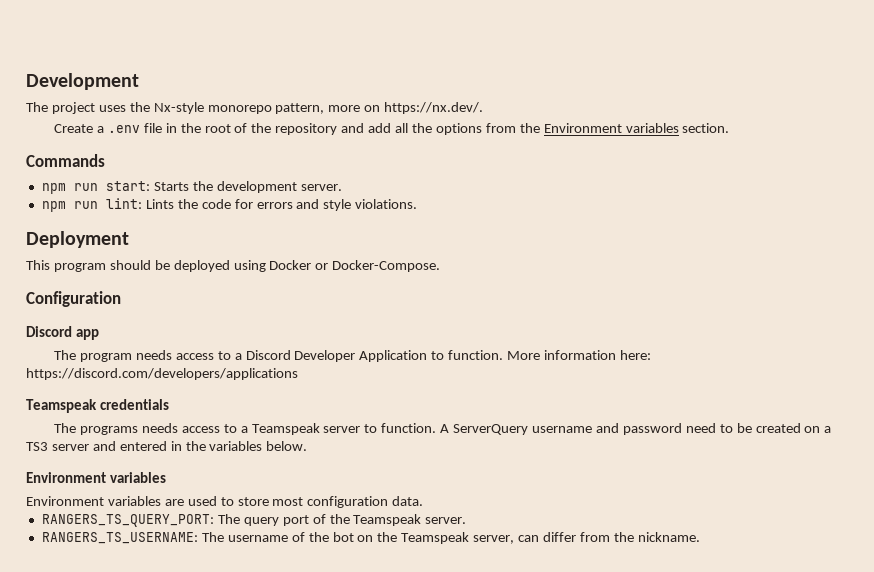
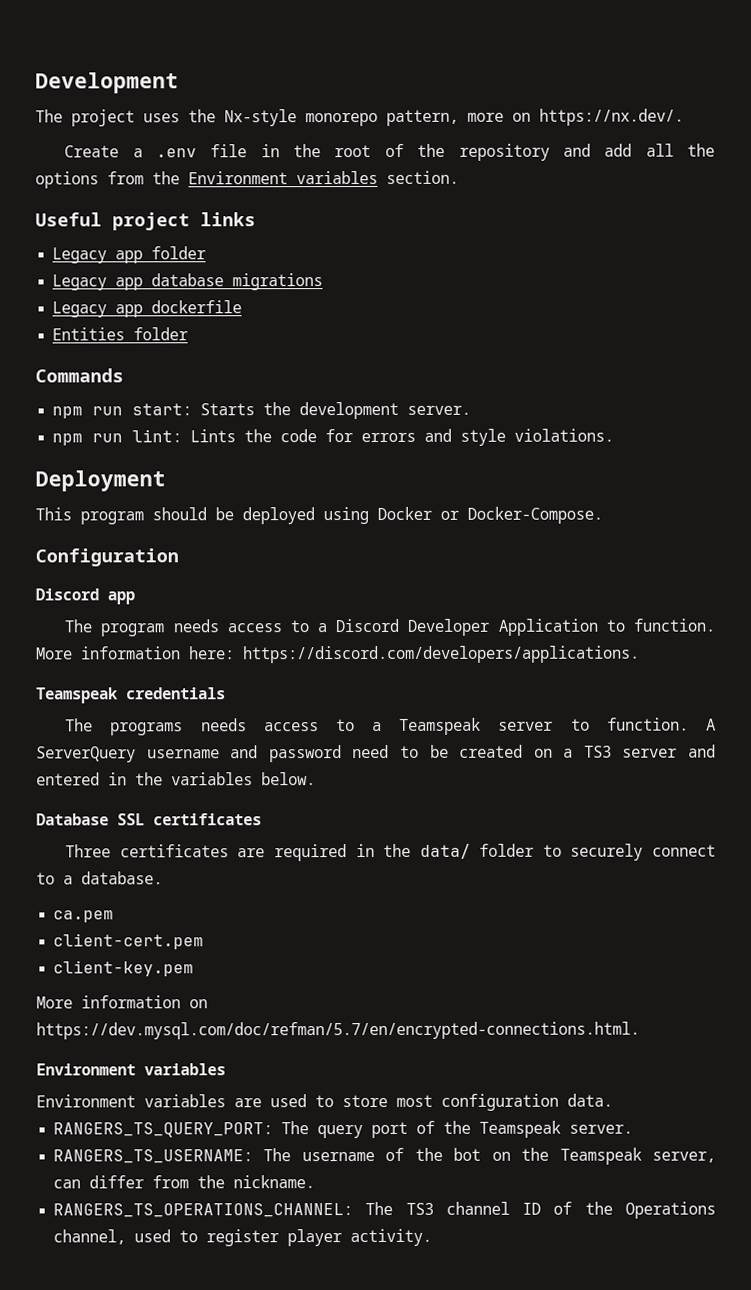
(730, 128) none -> [35,212,256,231] [52,246,207,264] [52,273,324,291] [52,300,243,318] [52,327,189,341] // Useful project links // Legacy app folder // Legacy app database migrations // Legacy app dockerfile // Entities folder
[26,368,298,380] https://discord.com/developers/applications -> [243,645,640,664] https://discord.com/developers/applications.
(308, 446) none -> [36,813,262,826] [65,843,716,862] [36,871,163,885] [53,910,115,923] [53,933,205,950] [53,960,195,977] [36,995,208,1009] [36,1021,640,1040] // Database SSL certificates // Three certificates are required in the data/ folder to securely connect to a database. // ca.pem // client-cert.pem // client-key.pem // More information on https://dev.mysql.com/doc/refman/5.7/en/encrypted-connections.html.
(700, 537) none -> [53,1201,716,1219] [53,1228,433,1247] // RANGERS_TS_OPERATIONS_CHANNEL: The TS3 channel ID of the Operations channel, used to register player activity.

